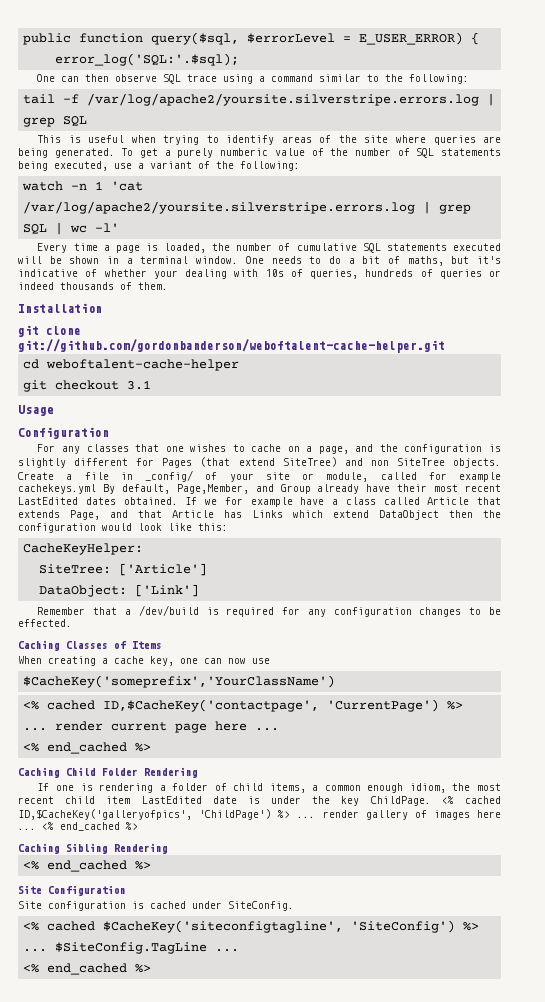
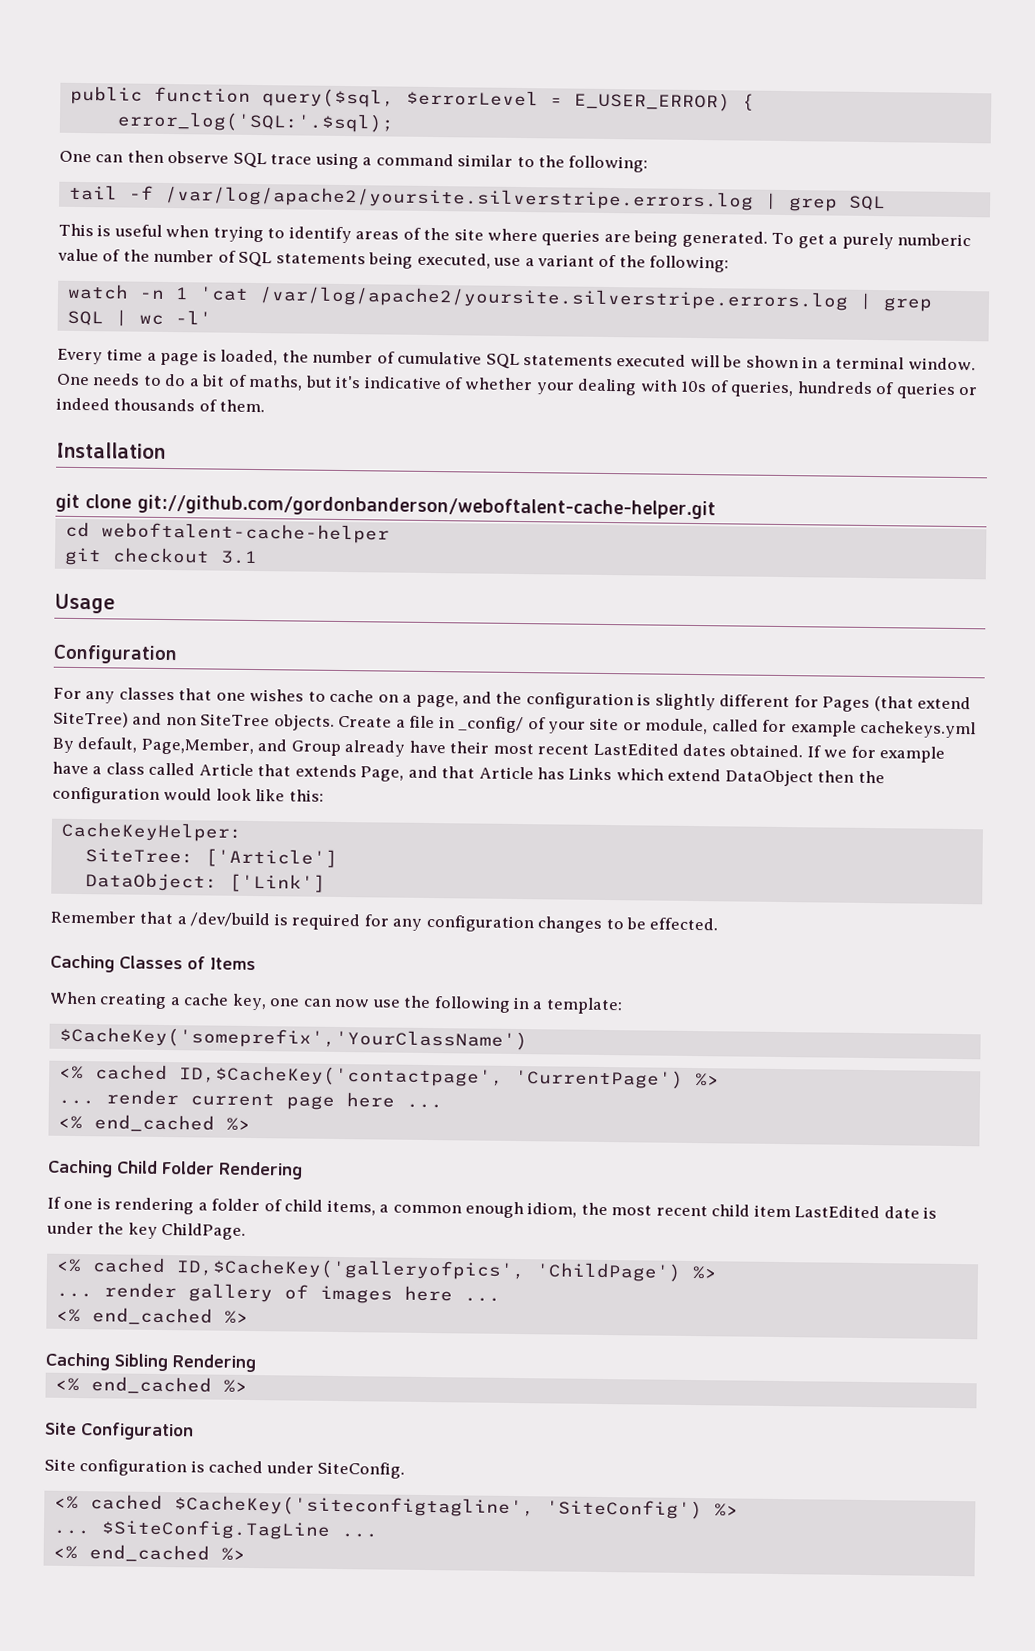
(270, 661) none -> [403,995,623,1015] the following in a template:
(431, 801) none -> (247, 1231) //
(291, 814) none -> (718, 1273) //
(36, 829) none -> (501, 1299) //

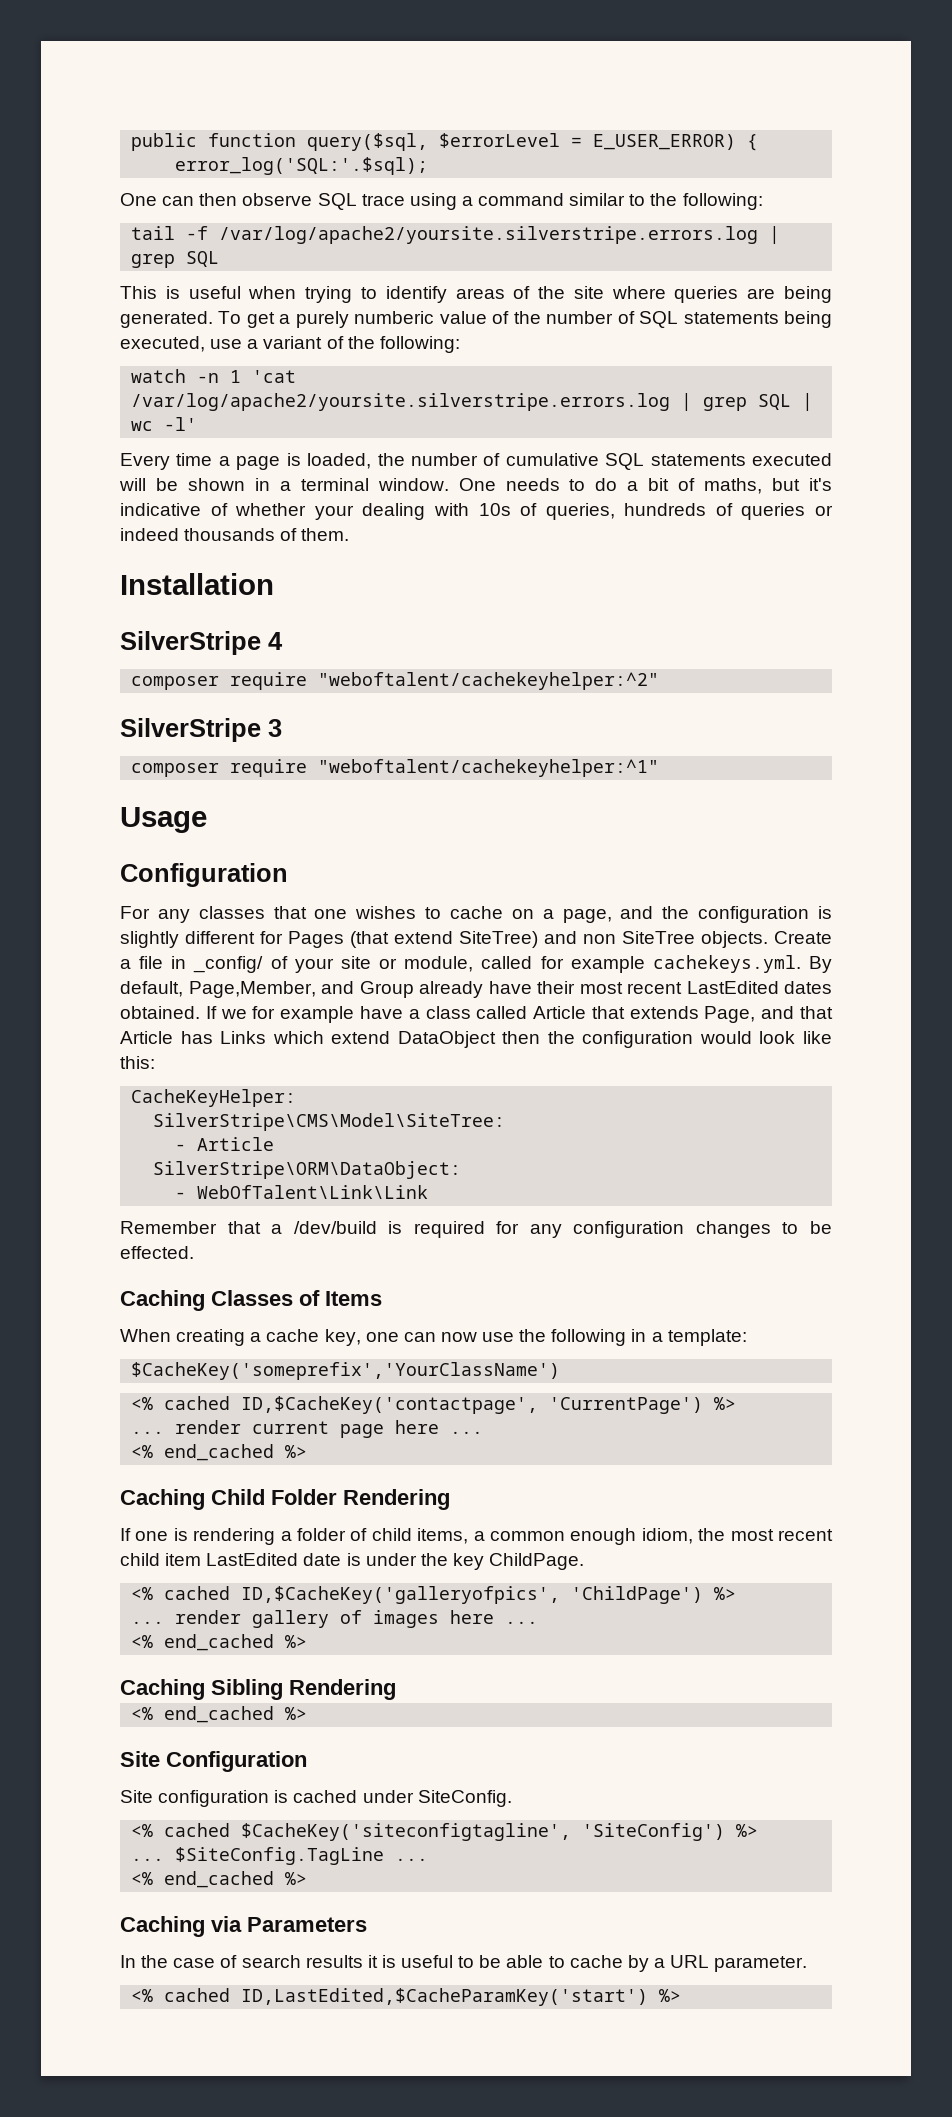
[55,493,716,520] [64,521,390,544] [63,547,258,566] git clone git://github.com/gordonbanderson/weboftalent-cache-helper.git // cd weboftalent-cache-helper // git checkout 3.1 -> [120,631,283,655] [131,672,660,690] [120,718,282,742] [131,759,660,777] SilverStripe 4 // composer require "weboftalent/cachekeyhelper:^2" // SilverStripe 3 // composer require "weboftalent/cachekeyhelper:^1"
[860,720,977,739] cachekeys.yml -> [652,955,801,973] cachekeys.yml.
[84,848,338,868] [84,872,326,893] SiteTree: ['Article'] // DataObject: ['Link'] -> [153,1113,506,1131] [175,1137,275,1151] [153,1161,462,1179] [175,1185,429,1199] SilverStripe\CMS\Model\SiteTree: // - Article // SilverStripe\ORM\DataObject: // - WebOfTalent\Link\Link
(246, 1554) none -> [120,1916,367,1937] [120,1955,808,1972] [131,1988,682,2006] // Caching via Parameters // In the case of search results it is useful to be able to cache by a URL parameter. // <% cached ID,LastEdited,$CacheParamKey('start') %>

